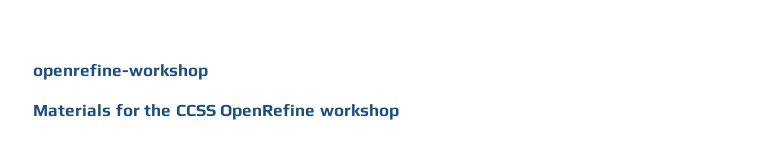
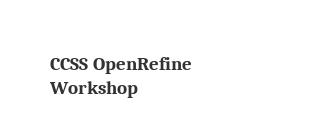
[33,63,208,80] [33,103,172,117] openrefine-workshop // Materials for the -> (50, 64) none
[319,104,399,120] workshop -> [49,81,138,98] Workshop

